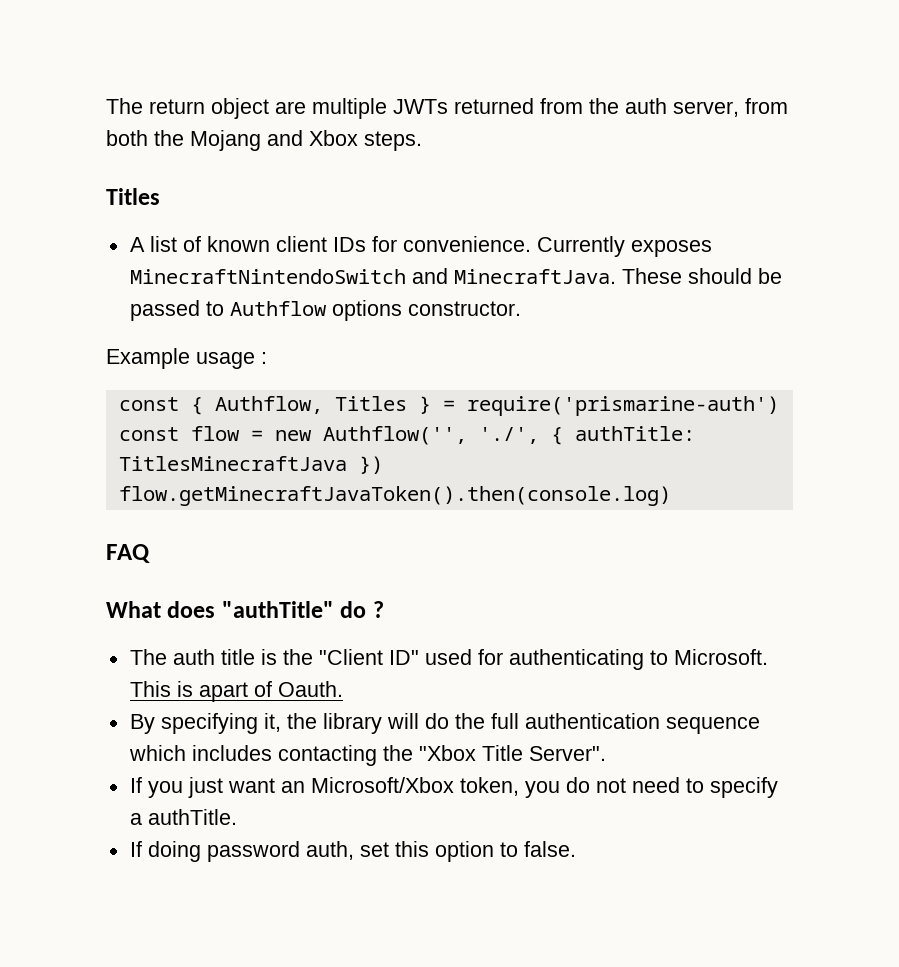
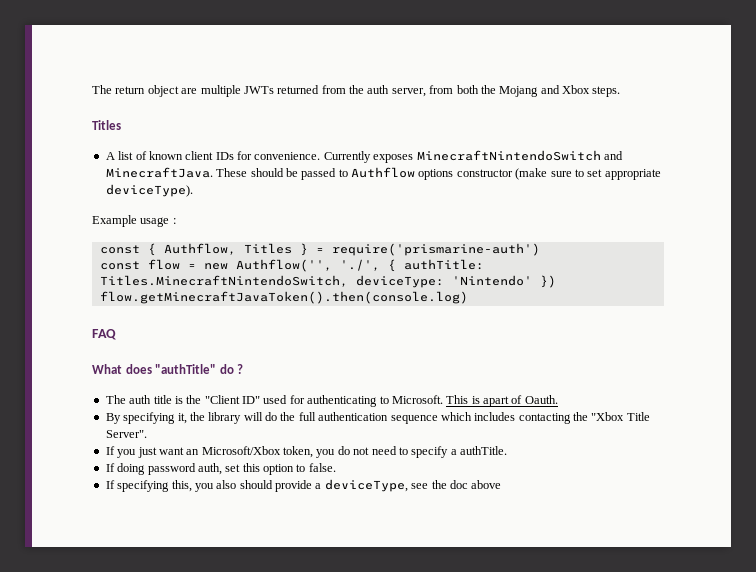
[407,301,521,316] constructor. -> [456,168,661,180] [105,184,193,197] constructor (make sure to set appropriate deviceType).
[118,456,347,471] TitlesMinecraftJava -> [99,275,532,288] Titles.MinecraftNintendoSwitch, deviceType: 'Nintendo'
(576, 849) none -> [105,479,502,492] // If specifying this, you also should provide a deviceType, see the doc above

